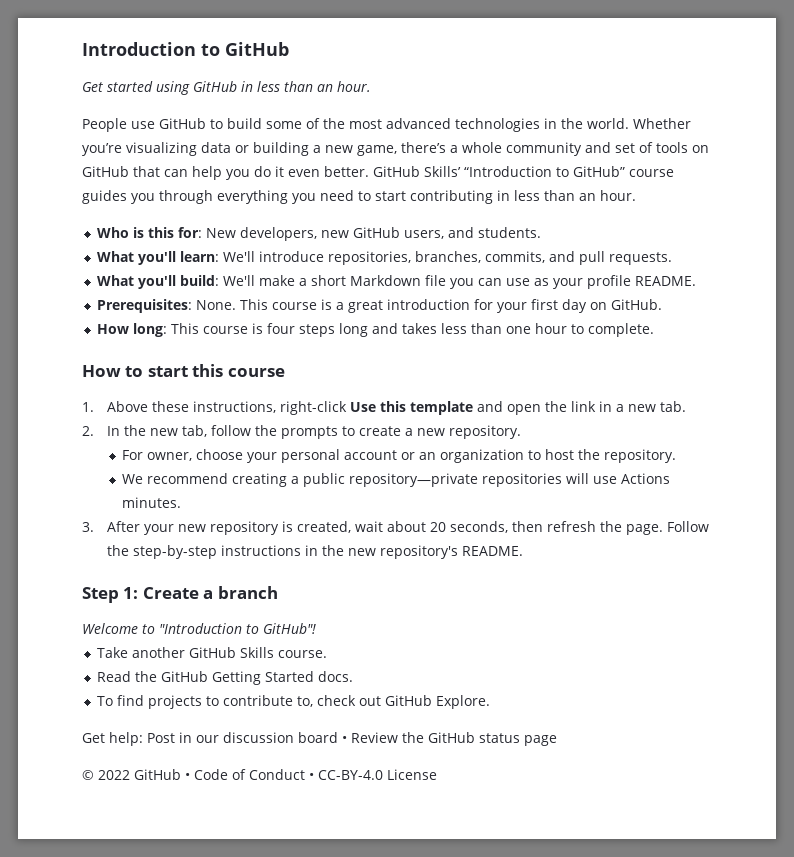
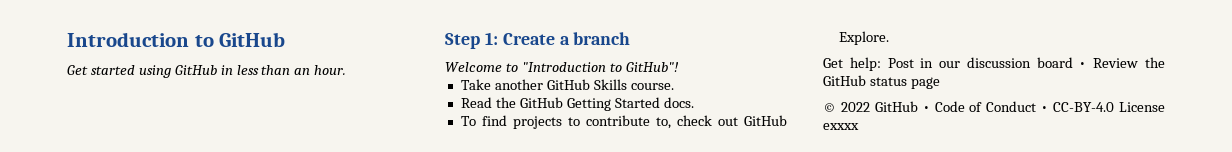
[82,118,691,132] [82,142,709,156] [82,166,674,180] [82,190,636,204] [97,227,542,241] [97,251,673,265] [97,275,697,289] [97,299,663,313] [97,323,655,337] [82,364,285,377] [82,401,686,415] [82,425,521,439] [122,449,677,463] [122,473,671,487] [122,497,182,508] [82,521,709,535] [106,545,523,559] // People use GitHub to build some of the most advanced technologies in the world. Whether you’re visualizing data or building a new game, there’s a whole community and set of tools on GitHub that can help you do it even better. GitHub Skills’ “Introduction to GitHub” course guides you through everything you need to start contributing in less than an hour. // Who is this for: New developers, new GitHub users, and students. // What you'll learn: We'll introduce repositories, branches, commits, and pull requests. // What you'll build: We'll make a short Markdown file you can use as your profile README. // Prerequisites: None. This course is a great introduction for your first day on GitHub. // How long: This course is four steps long and takes less than one hour to complete. // How to start this course // 1. Above these instructions, right-click Use this template and open the link in a new tab. // 2. In the new tab, follow the prompts to create a new repository. // For owner, choose your personal account or an organization to host the repository. // We recommend creating a public repository—private repositories will use Actions minutes. // 3. After your new repository is created, wait about 20 seconds, then refresh the page. Follow the step-by-step instructions in the new repository's README. -> (347, 70) none
(437, 774) none -> [823,123,859,130] exxxx

